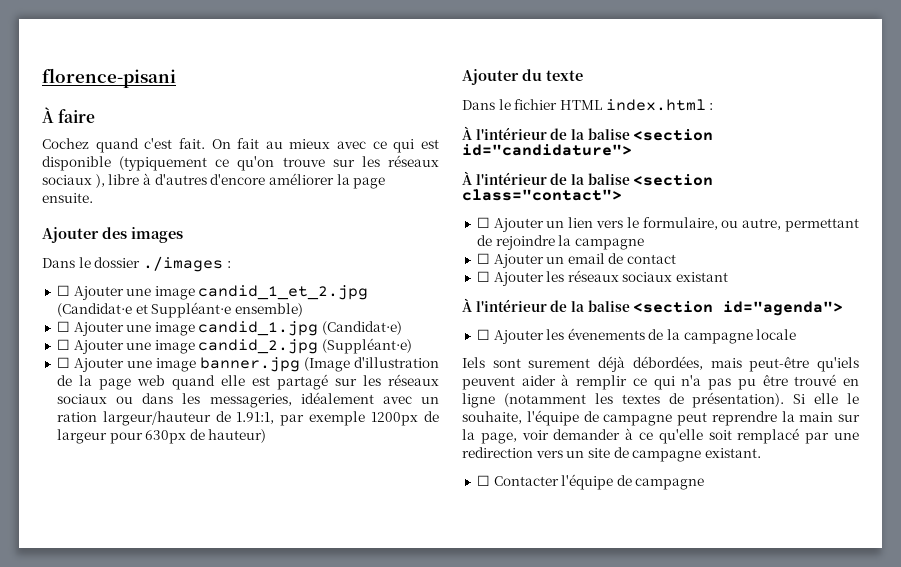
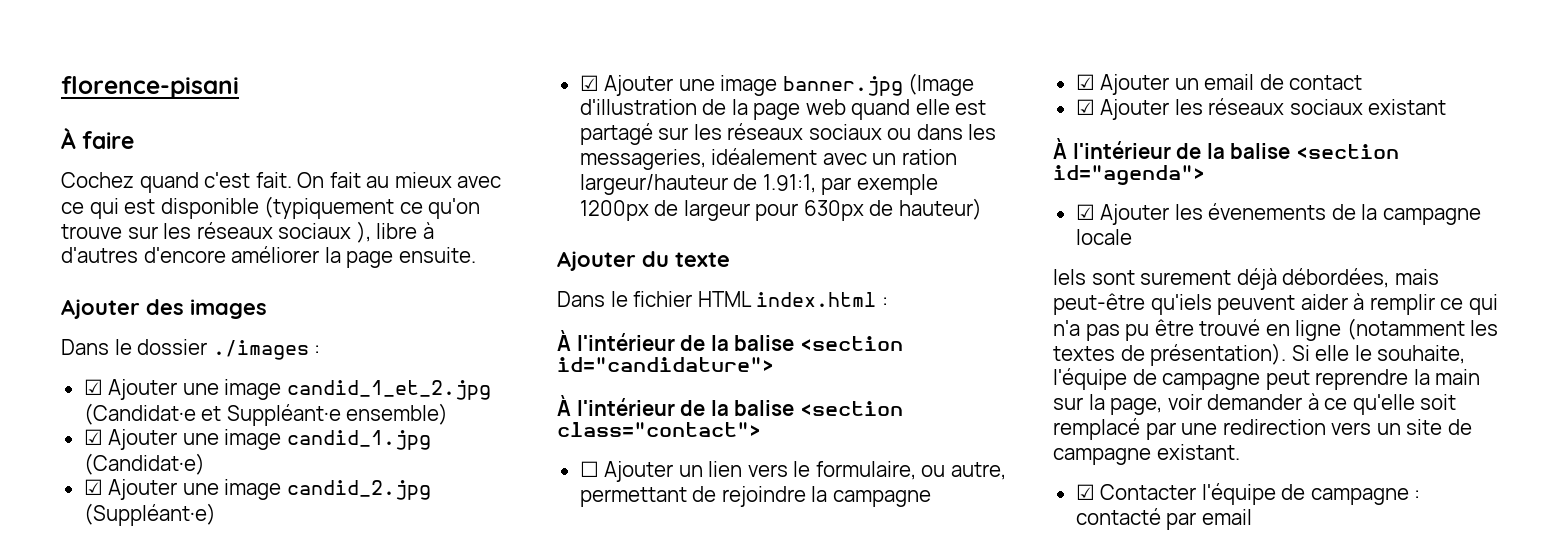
[56,285,70,296] ☐ -> [83,379,103,395] ☑
[56,321,70,332] ☐ -> [83,429,103,445] ☑
[56,339,70,350] ☐ -> [83,479,103,495] ☑
[56,357,70,368] ☐ -> [579,75,599,91] ☑
[476,253,490,264] ☐ -> [1075,74,1095,90] ☑
[476,271,490,282] ☐ -> [1075,99,1095,115] ☑
[476,329,490,340] ☐ -> [1075,204,1095,220] ☑
[476,475,490,486] ☐ -> [1075,484,1095,500] ☑
(705, 484) none -> [1414,490,1421,500] [1075,508,1252,530] : contacté par email

